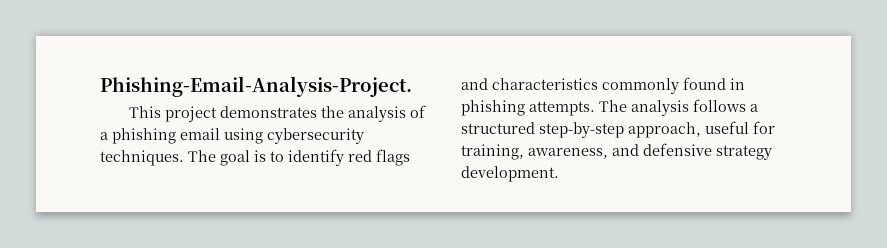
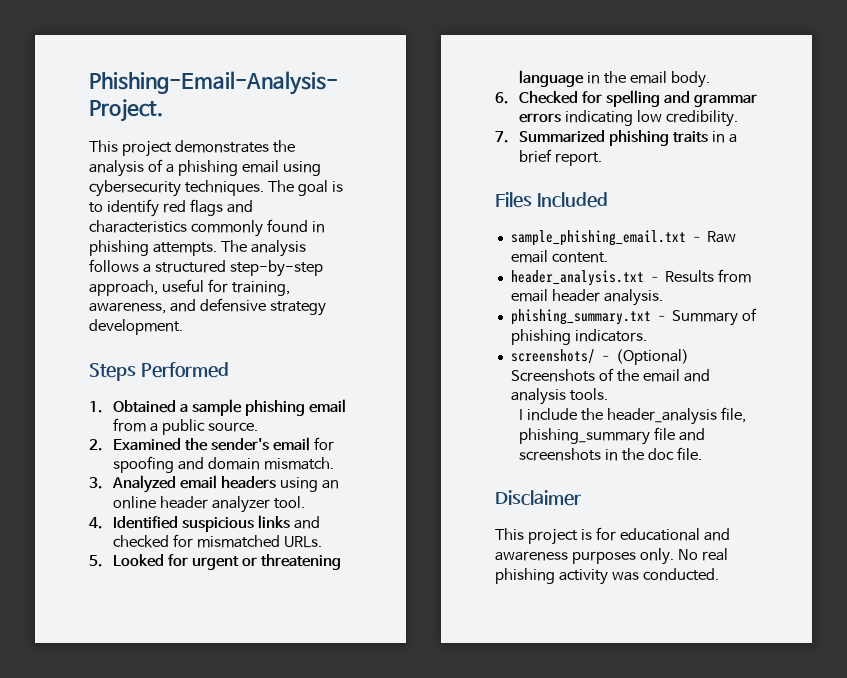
(559, 174) none -> [89,362,229,381] [89,399,347,416] [113,418,259,435] [89,437,335,451] [113,456,335,473] [89,475,340,493] [113,496,306,513] [89,515,321,532] [113,534,323,548] [89,554,342,570] [519,70,711,88] [495,90,758,107] [519,110,739,127] [495,130,738,146] [519,149,603,166] [495,192,608,208] [510,230,736,246] [510,250,608,263] [510,269,751,286] [510,289,663,306] [510,308,757,326] [510,329,647,345] [510,349,689,365] [510,368,710,382] [510,388,608,405] [519,407,747,425] [519,427,706,445] [519,447,703,461] [495,490,581,506] [495,527,730,545] [495,548,728,565] [495,568,719,585] // Steps Performed // 1. Obtained a sample phishing email from a public source. // 2. Examined the sender's email for spoofing and domain mismatch. // 3. Analyzed email headers using an online header analyzer tool. // 4. Identified suspicious links and checked for mismatched URLs. // 5. Looked for urgent or threatening language in the email body. // 6. Checked for spelling and grammar errors indicating low credibility. // 7. Summarized phishing traits in a brief report. // Files Included // sample_phishing_email.txt – Raw email content. // header_analysis.txt – Results from email header analysis. // phishing_summary.txt – Summary of phishing indicators. // screenshots/ – (Optional) Screenshots of the email and analysis tools. // I include the header_analysis file, phishing_summary file and screenshots in the doc file. // Disclaimer // This project is for educational and awareness purposes only. No real phishing activity was conducted.

